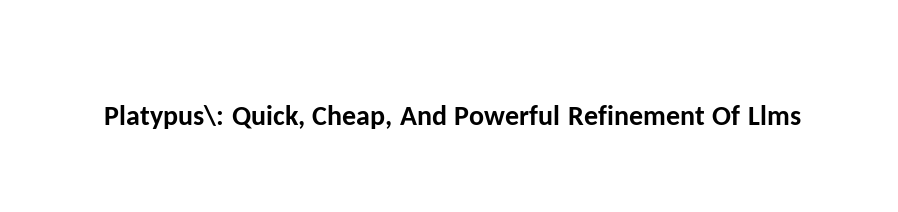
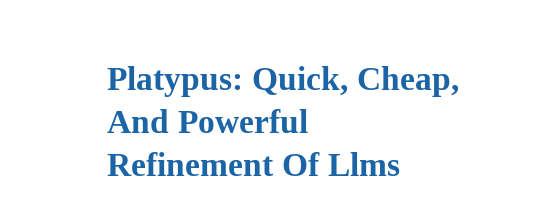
[104,105,224,129] Platypus\: -> [107,66,243,97] Platypus:

